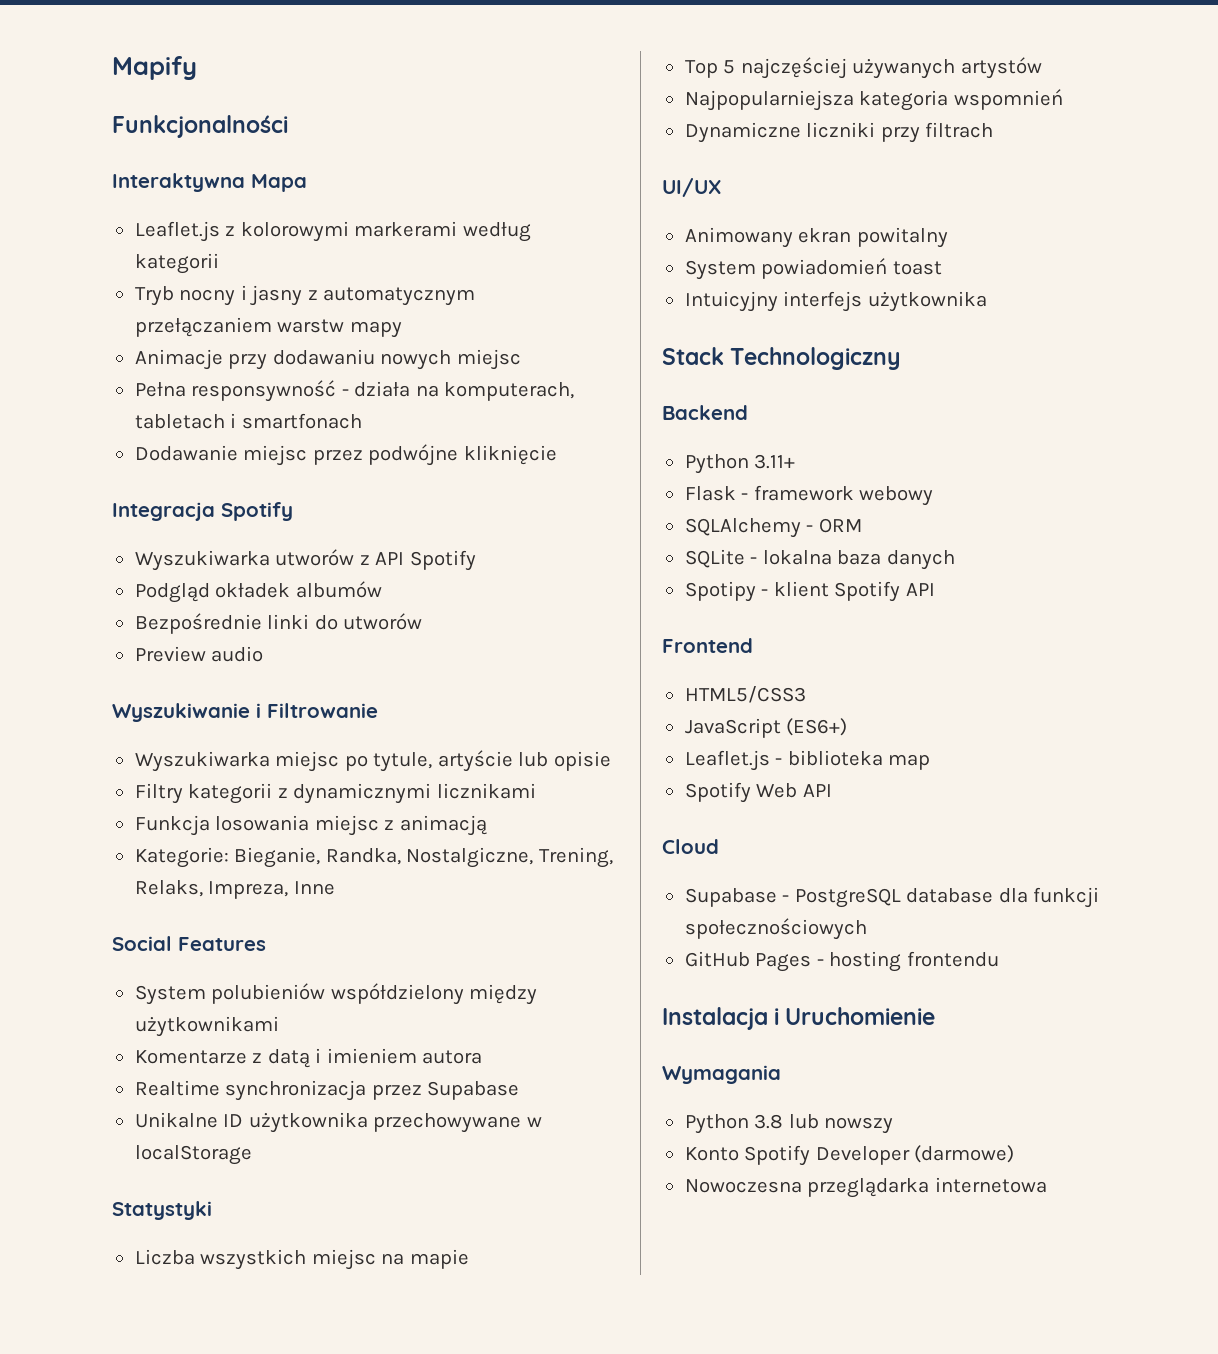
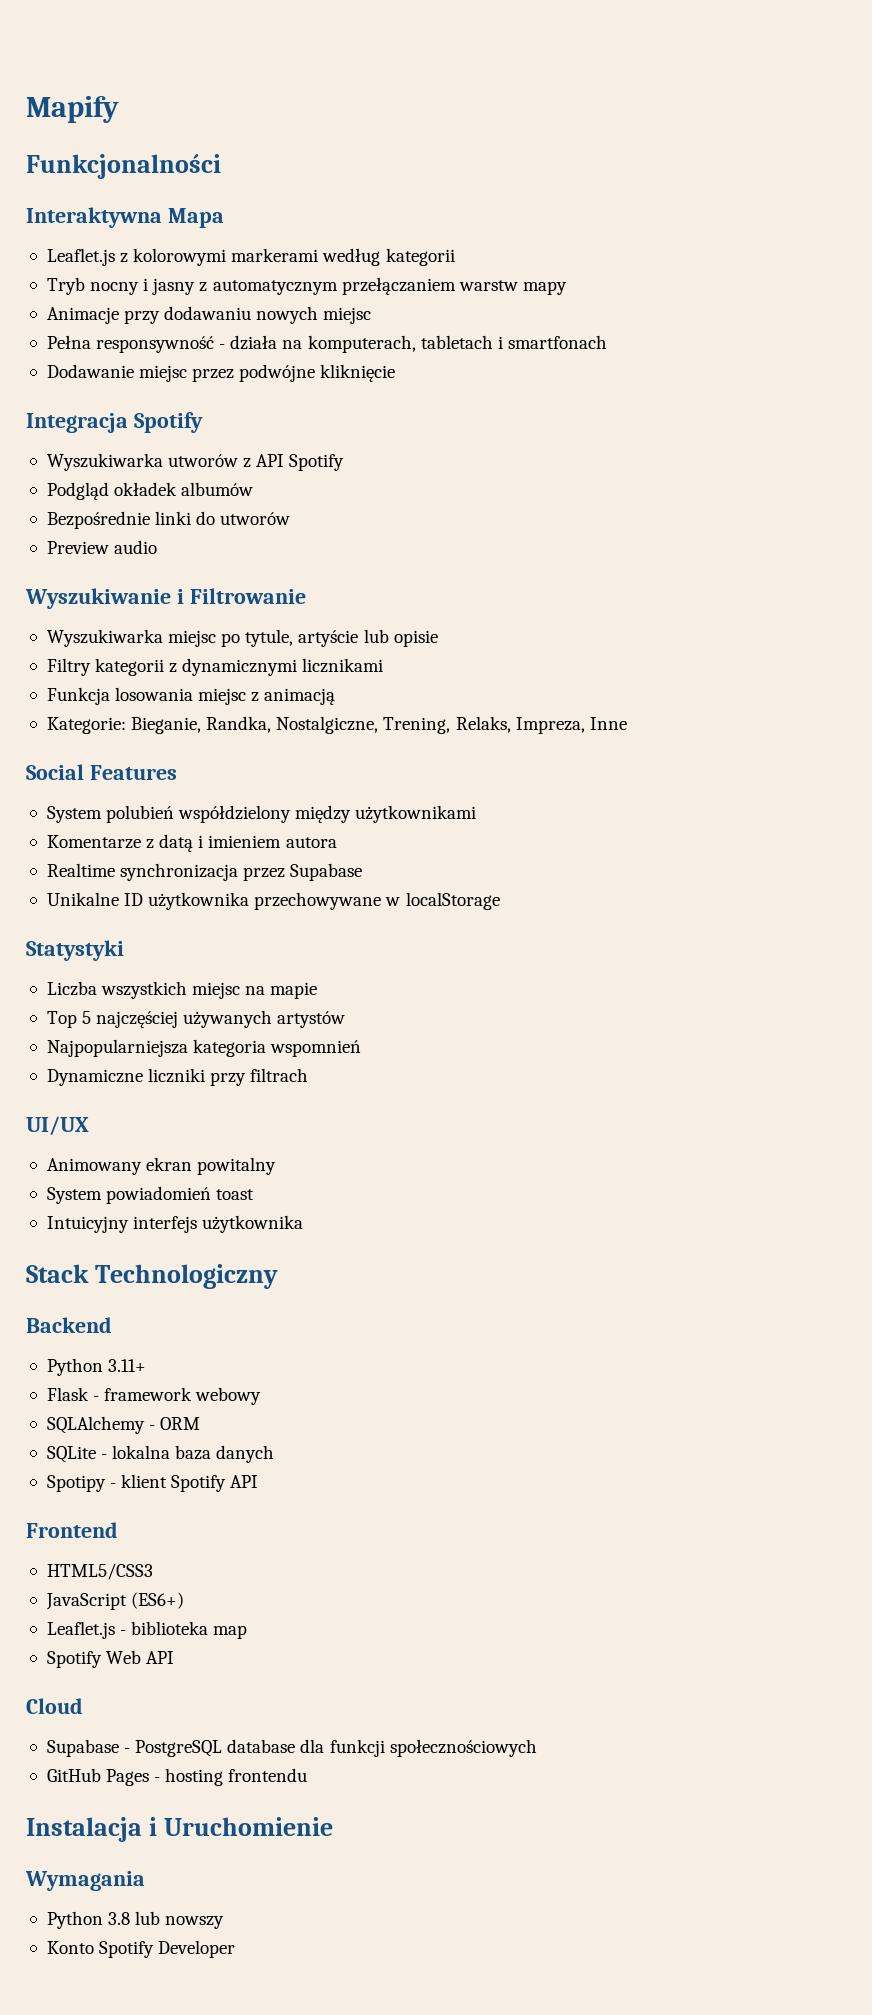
[211,983,326,1004] polubieniów -> [106,805,175,823] polubień
[914,1145,1015,1163] [684,1177,1047,1198] (darmowe) // Nowoczesna przeglądarka internetowa -> (236, 1949) none

